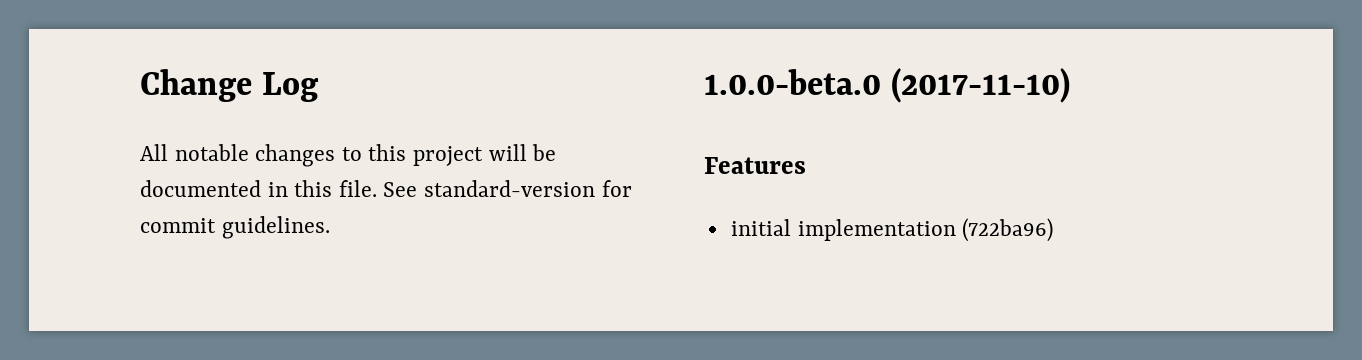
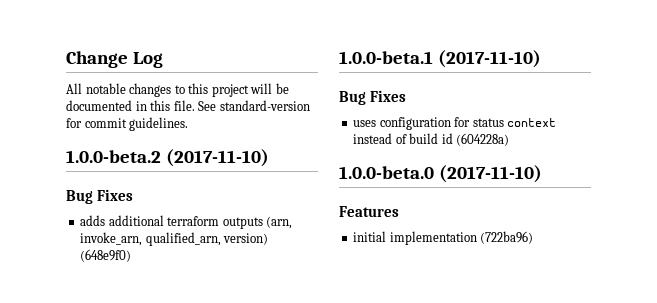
(330, 227) none -> [66,149,269,167] [66,189,133,204] [80,215,293,229] [80,232,269,246] [80,249,132,262] [339,50,541,68] [339,90,406,105] [353,117,557,130] [353,133,510,146] // 1.0.0-beta.2 (2017-11-10) // Bug Fixes // adds additional terraform outputs (arn, invoke_arn, qualified_arn, version) (648e9f0) // 1.0.0-beta.1 (2017-11-10) // Bug Fixes // uses configuration for status context instead of build id (604228a)

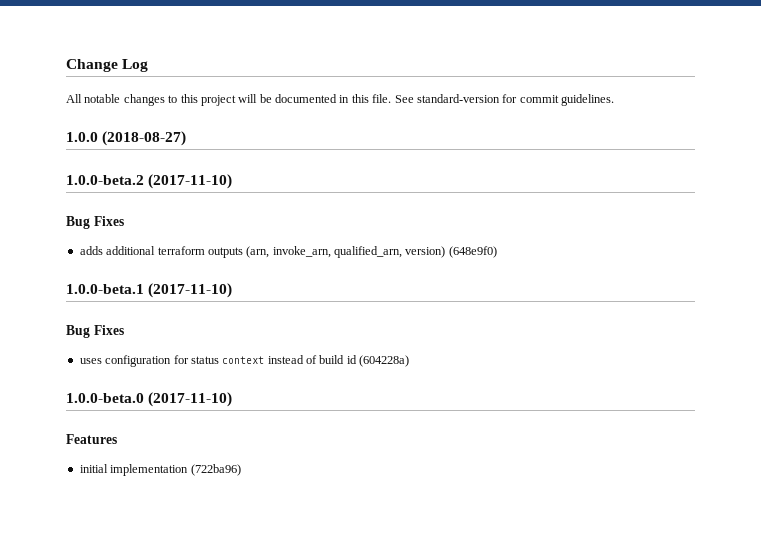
(189, 124) none -> [66,131,187,146] // 1.0.0 (2018-08-27)

